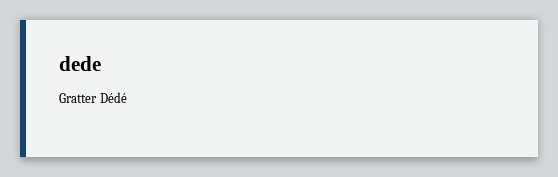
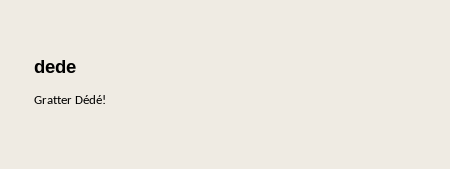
[99,92,127,103] Dédé -> [75,95,107,104] Dédé!

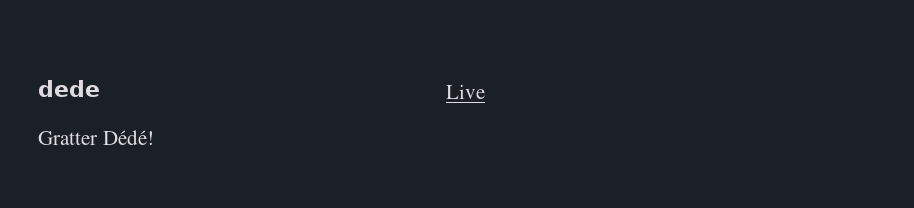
(107, 99) none -> [446,84,485,99] // Live

